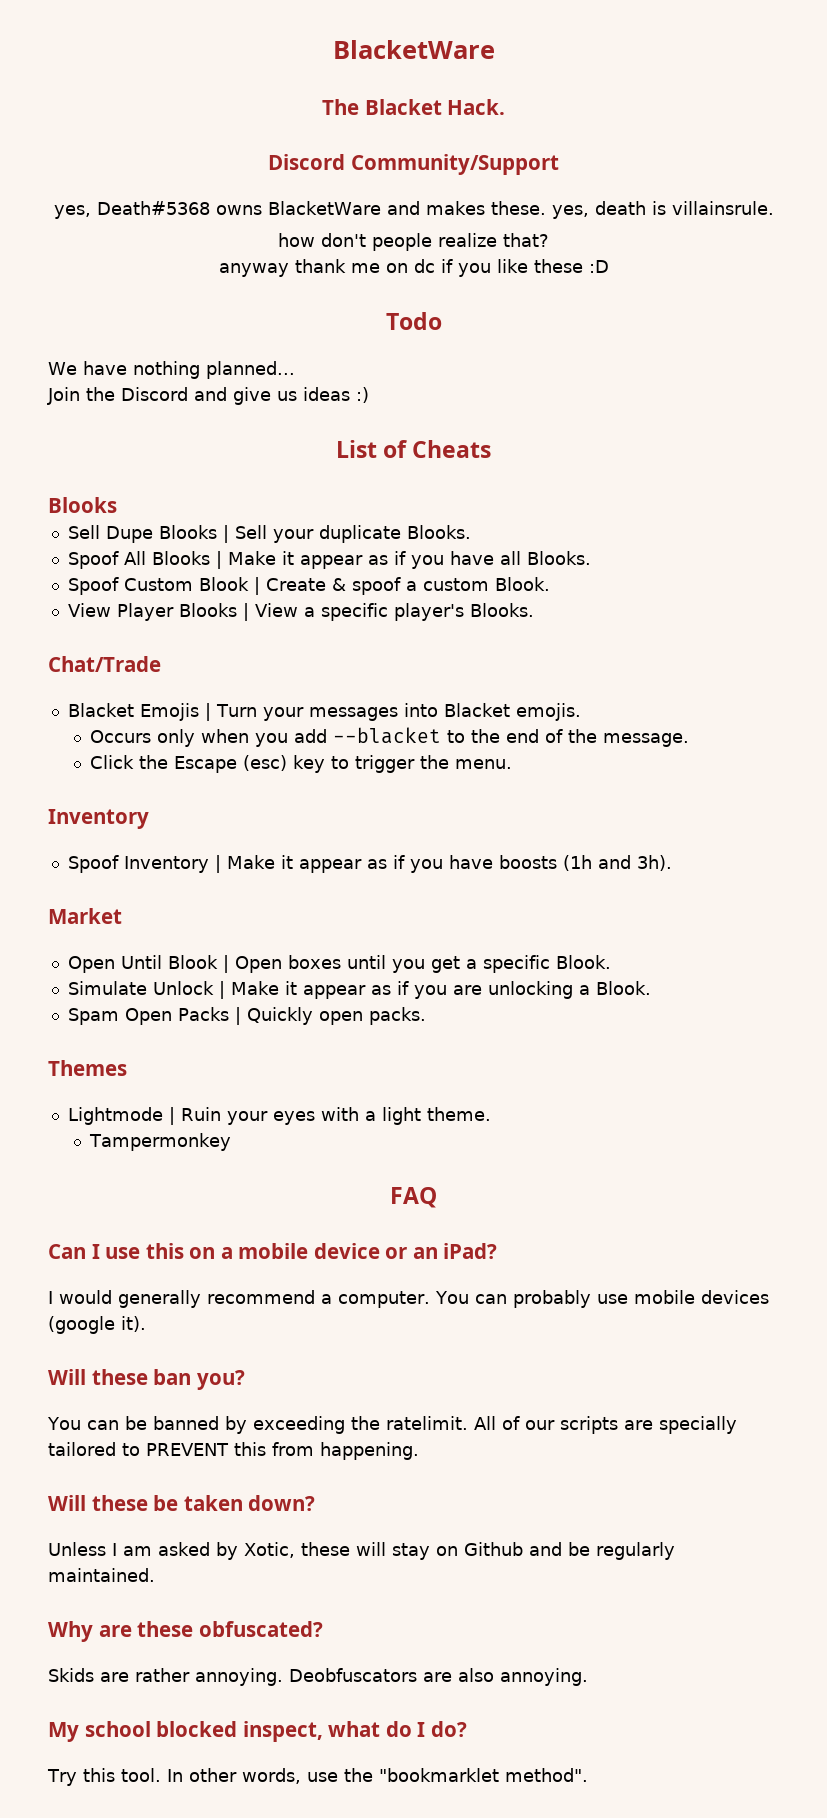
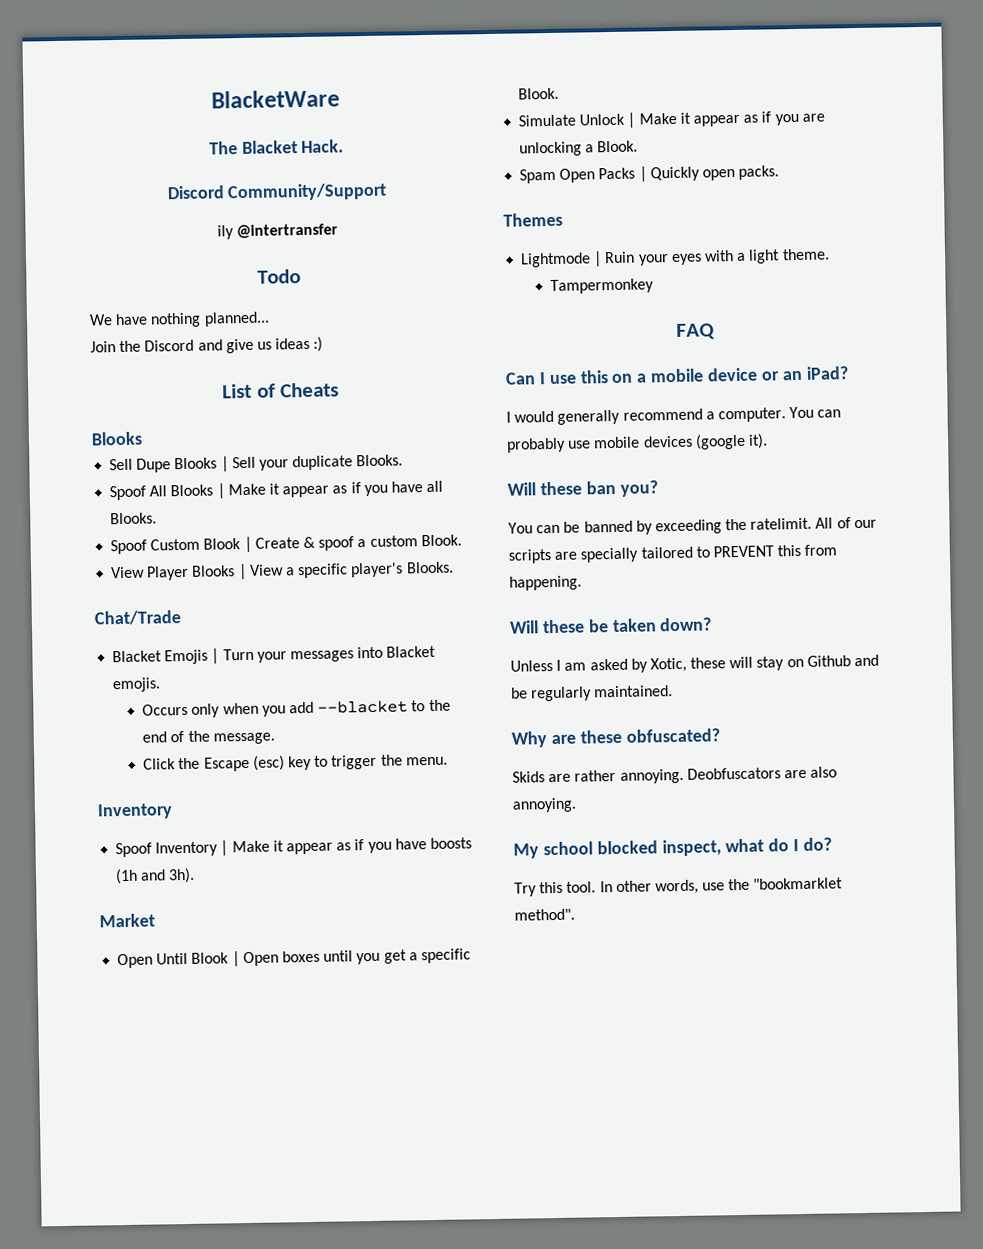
[53,201,774,219] [278,233,549,251] [218,259,609,277] yes, Death#5368 owns BlacketWare and makes these. yes, death is villainsrule. // how don't people realize that? // anyway thank me on dc if you like these :D -> [216,223,339,240] ily @intertransfer

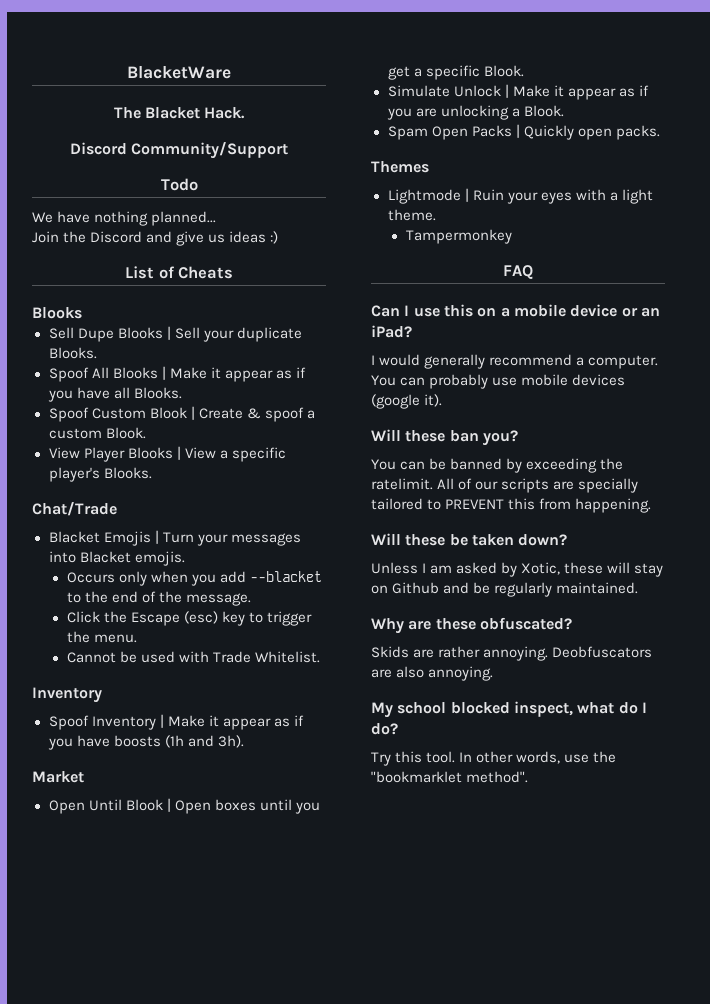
[216,223,339,240] // ily @intertransfer -> (289, 150) none
(448, 761) none -> [66,651,320,663] // Cannot be used with Trade Whitelist.

